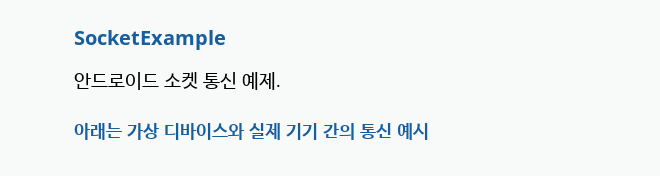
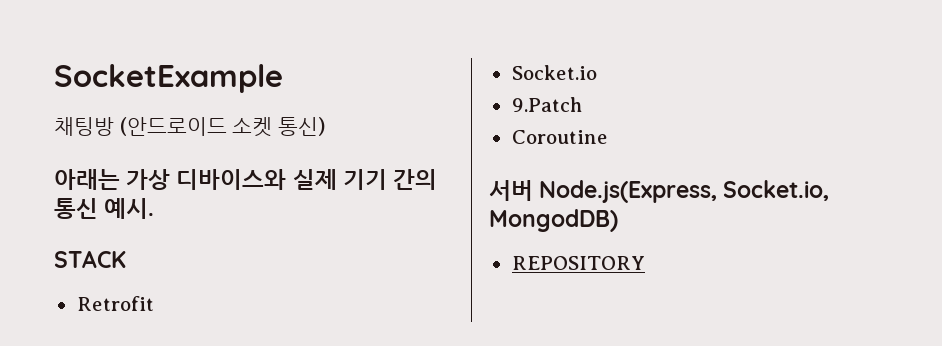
[74,72,281,90] 안드로이드 소켓 통신 예제. -> [54,117,325,137] 채팅방 (안드로이드 소켓 통신)
[397,123,429,140] 예시 -> [104,198,155,219] [54,250,126,268] [76,296,154,311] [511,65,597,80] [511,97,582,112] [511,130,608,144] [489,180,830,203] [489,209,618,232] [511,256,645,270] 예시. // STACK // Retrofit // Socket.io // 9.Patch // Coroutine // 서버 Node.js(Express, Socket.io, MongodDB) // REPOSITORY

